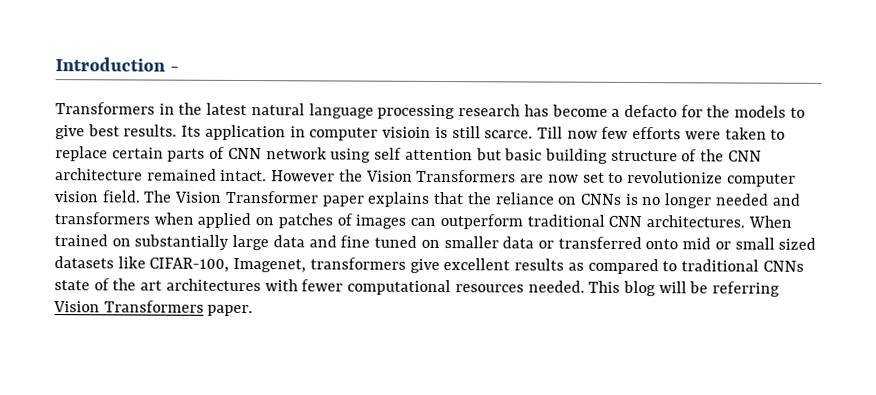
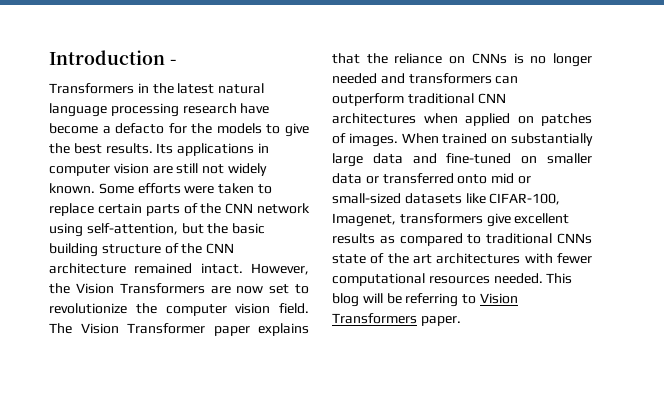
[523,104,549,117] has -> [240,103,270,114] have
(85, 132) none -> [49,143,70,154] the
[204,124,286,141] application -> [177,143,255,156] applications
[382,126,629,139] visioin is still scarce. Till now few -> [113,163,267,176] [49,183,134,194] vision are still not widely known. Some
(226, 152) none -> [200,203,222,214] the
[374,147,502,161] self attention but -> [86,223,229,235] self-attention, but the
[271,170,336,182] However -> [251,263,309,275] However,
(723, 177) none -> [135,303,157,314] the
(150, 218) none -> [495,76,519,84] [332,93,506,106] [332,113,416,124] can outperform traditional CNN architectures
[355,214,745,230] images can outperform traditional CNN architectures. -> [348,133,398,147] images.
[340,235,418,248] fine tuned -> [446,153,512,164] fine-tuned
[734,237,817,250] small sized -> [332,193,401,204] small-sized
(781, 289) none -> [462,294,477,304] to

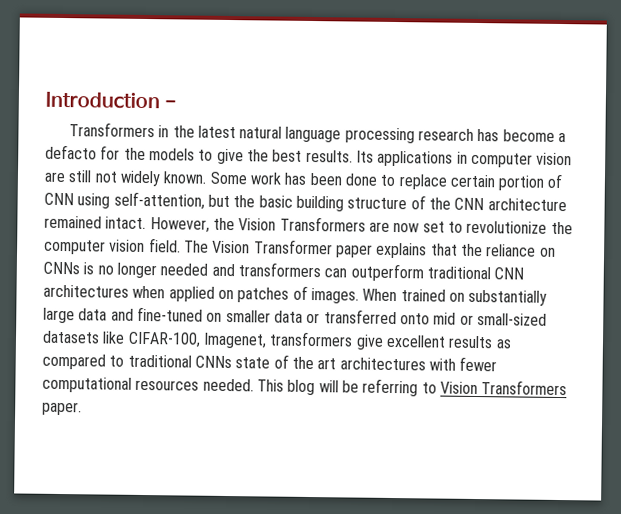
[240,103,270,114] have -> [477,129,500,142] has
[137,183,272,194] [49,203,311,216] efforts were taken to replace certain parts of the CNN network -> [249,172,564,191] [44,192,74,206] work has been done to replace certain portion of CNN

